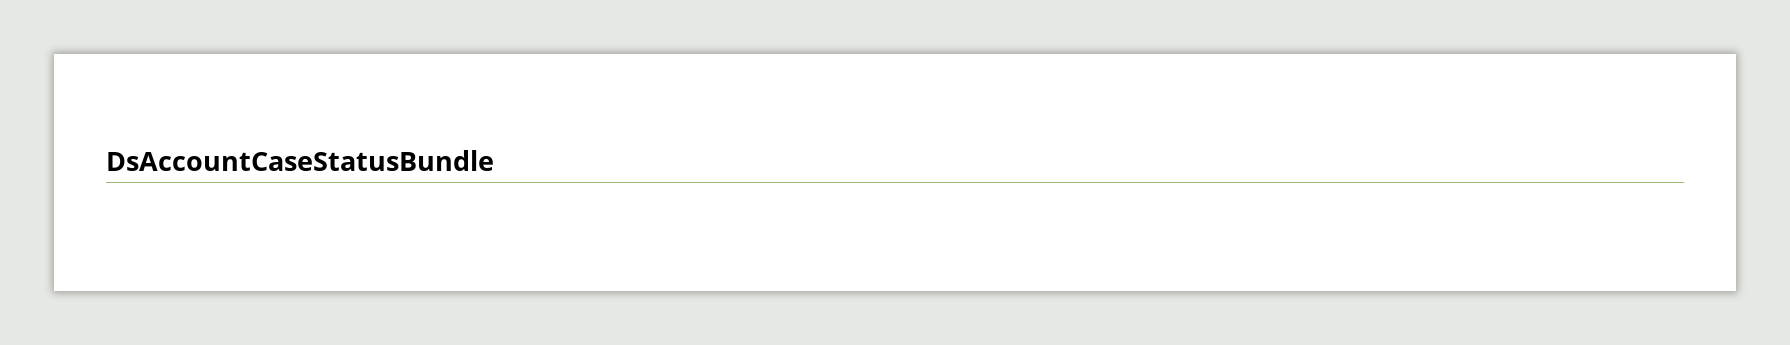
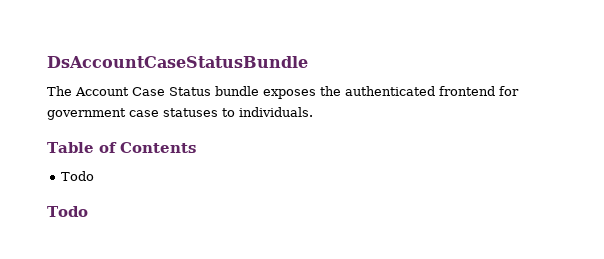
(494, 160) none -> [47,86,519,99] [47,107,313,120] [47,142,196,153] [60,171,94,181] [47,206,88,217] // The Account Case Status bundle exposes the authenticated frontend for government case statuses to individuals. // Table of Contents // Todo // Todo

